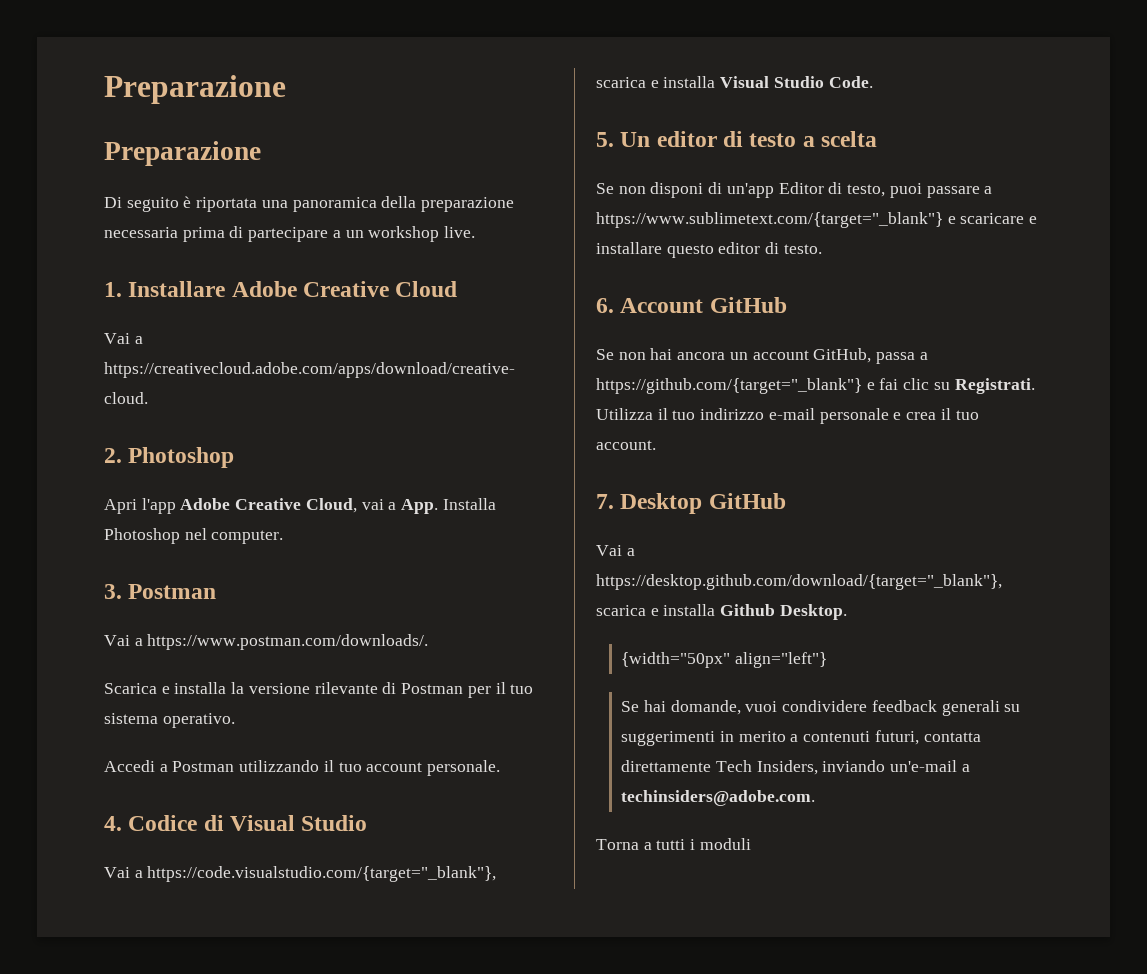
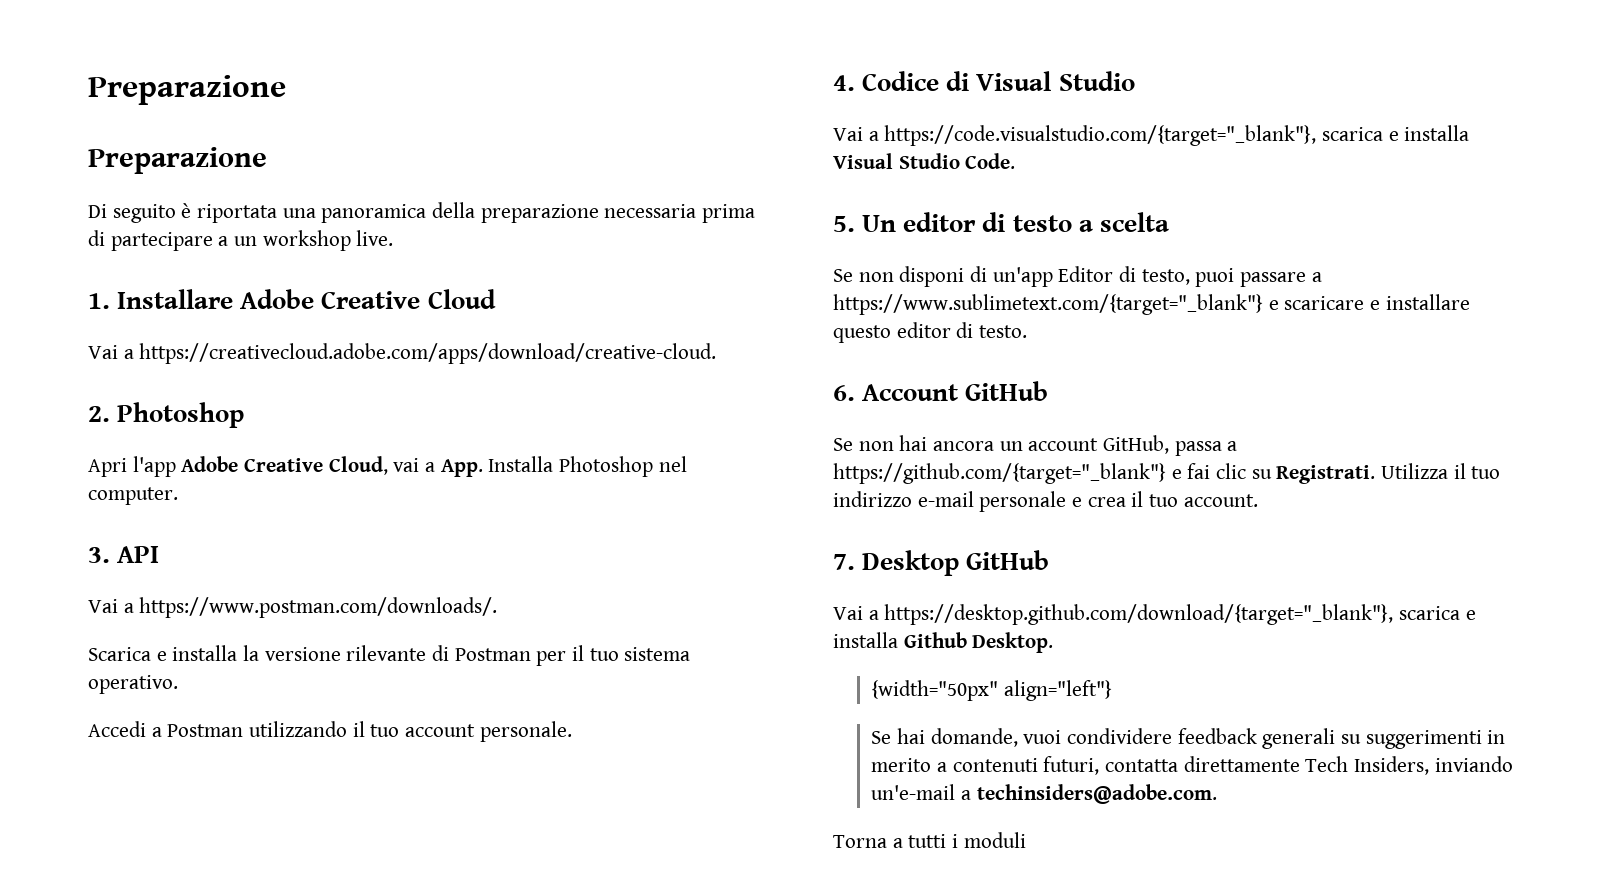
[128,584,217,599] Postman -> [117,546,160,563] API

